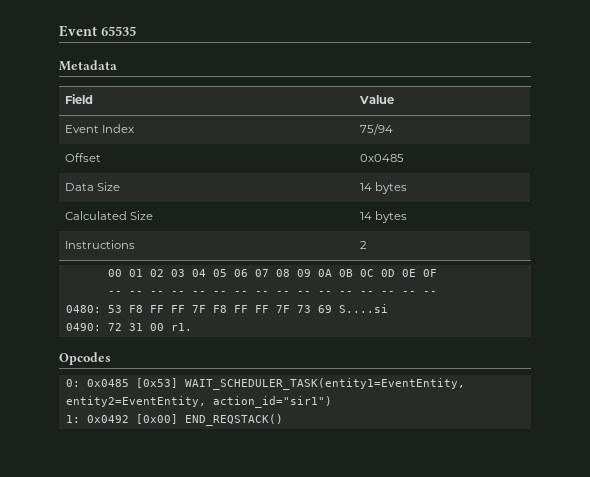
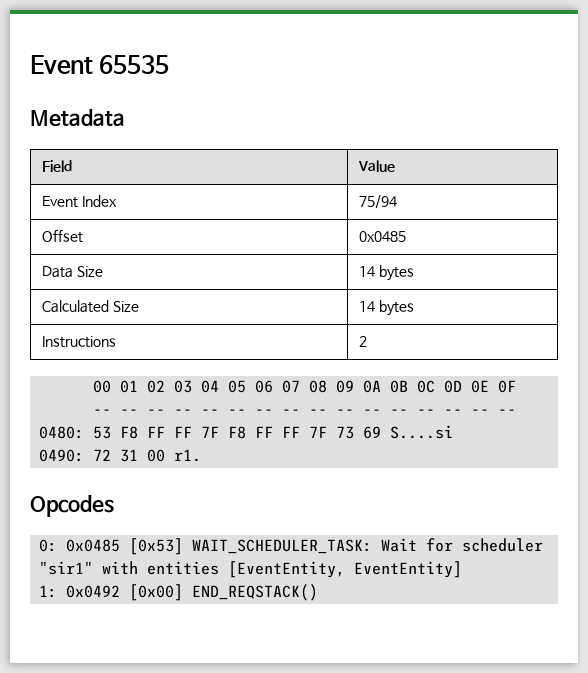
[184,378,465,390] [65,396,332,408] WAIT_SCHEDULER_TASK(entity1=EventEntity, entity2=EventEntity, action_id="sir1") -> [192,538,544,554] [39,561,463,578] WAIT_SCHEDULER_TASK: Wait for scheduler "sir1" with entities [EventEntity, EventEntity]

